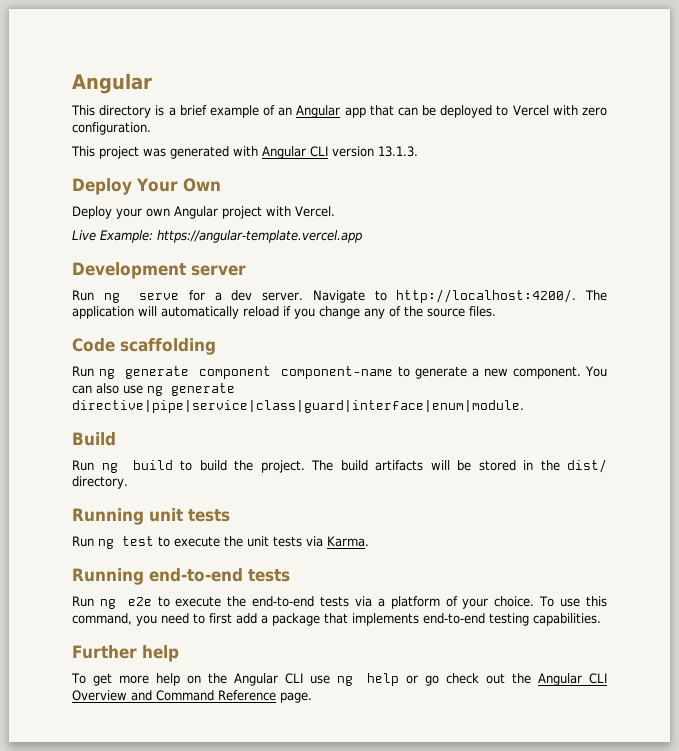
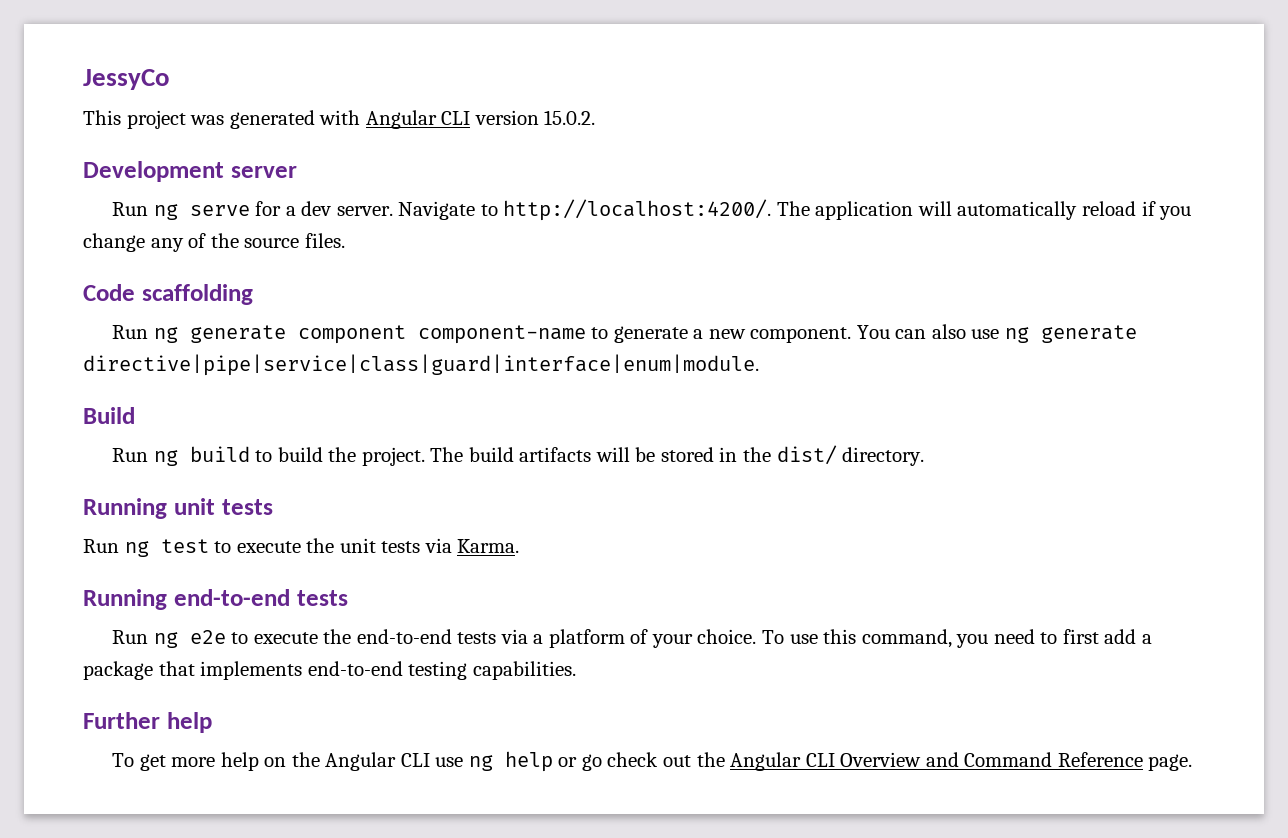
[72,73,152,94] [71,105,608,118] [72,122,151,135] Angular // This directory is a brief example of an Angular app that can be deployed to Vercel with zero configuration. -> [83,69,170,90] JessyCo
[378,146,418,157] [72,178,221,195] [72,206,335,219] [72,230,362,243] 13.1.3. // Deploy Your Own // Deploy your own Angular project with Vercel. // Live Example: https://angular-template.vercel.app -> [544,110,596,125] 15.0.2.

